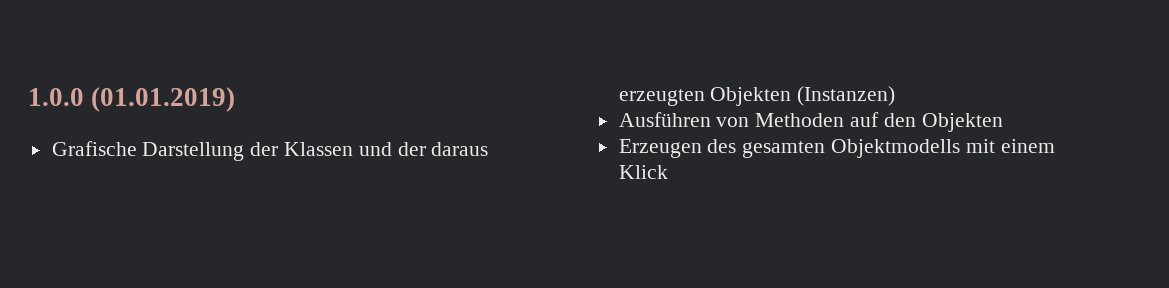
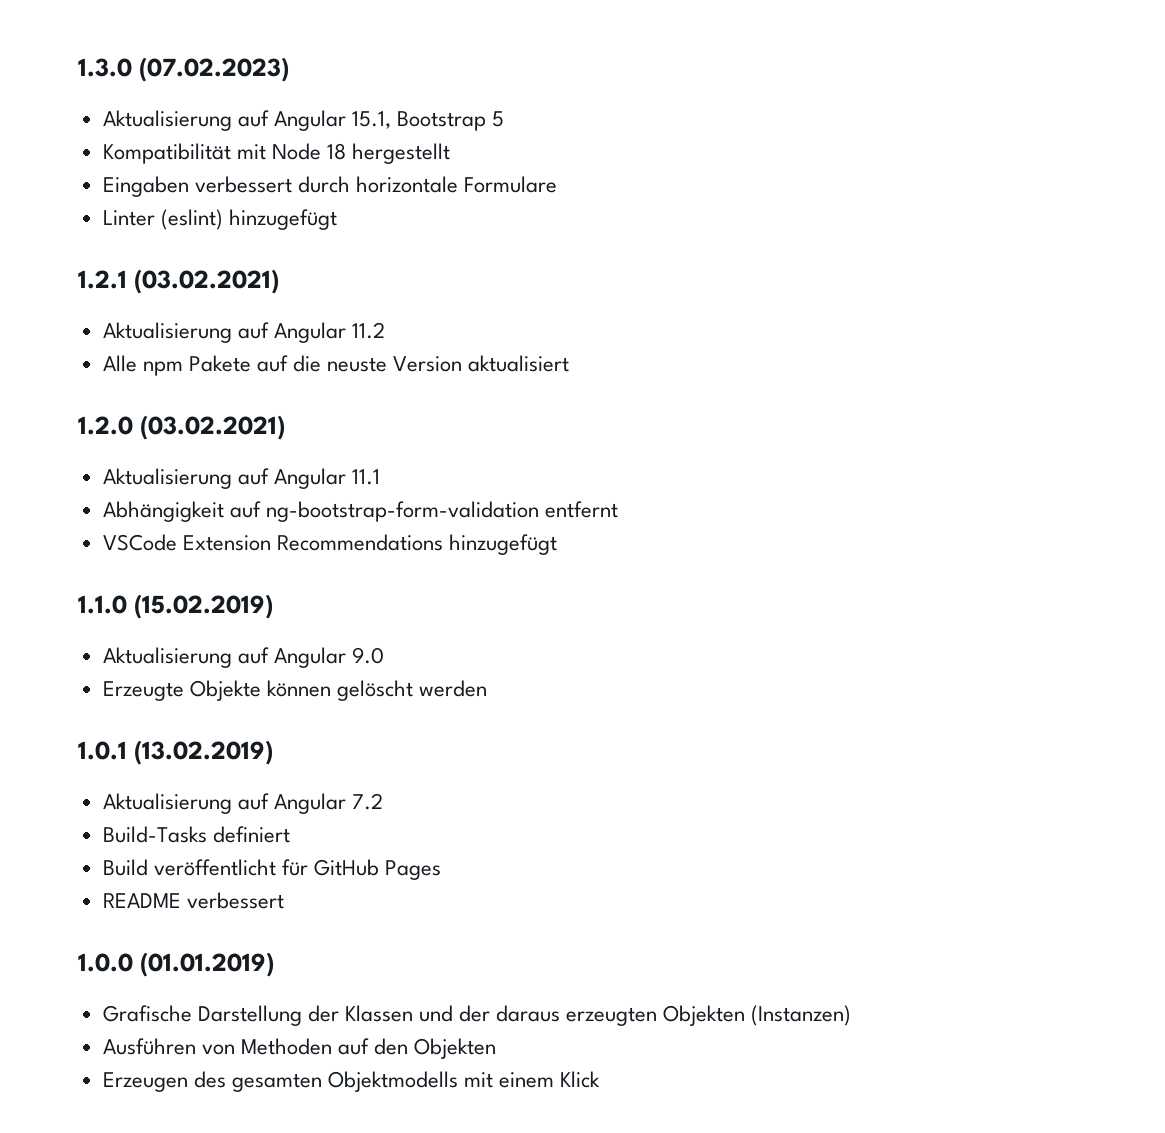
(28, 97) none -> [78,57,290,82] [102,110,505,131] [102,143,451,164] [102,176,558,197] [102,209,337,230] [78,269,280,294] [102,322,385,343] [102,355,570,376] [78,415,286,440] [102,468,380,489] [102,501,618,522] [102,534,557,555] [78,594,274,619] [102,647,384,668] [102,680,488,701] [78,740,274,765] [102,793,383,814] [102,826,290,843] [102,859,442,880] [102,892,284,909] 1.3.0 (07.02.2023) // Aktualisierung auf Angular 15.1, Bootstrap 5 // Kompatibilität mit Node 18 hergestellt // Eingaben verbessert durch horizontale Formulare // Linter (eslint) hinzugefügt // 1.2.1 (03.02.2021) // Aktualisierung auf Angular 11.2 // Alle npm Pakete auf die neuste Version aktualisiert // 1.2.0 (03.02.2021) // Aktualisierung auf Angular 11.1 // Abhängigkeit auf ng-bootstrap-form-validation entfernt // VSCode Extension Recommendations hinzugefügt // 1.1.0 (15.02.2019) // Aktualisierung auf Angular 9.0 // Erzeugte Objekte können gelöscht werden // 1.0.1 (13.02.2019) // Aktualisierung auf Angular 7.2 // Build-Tasks definiert // Build veröffentlicht für GitHub Pages // README verbessert //

